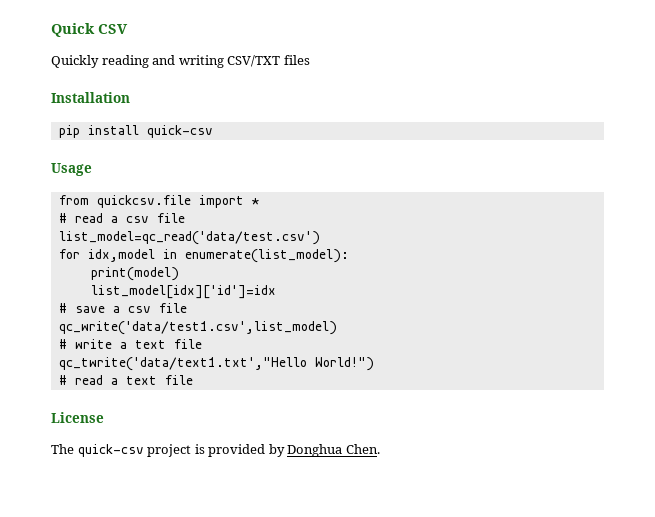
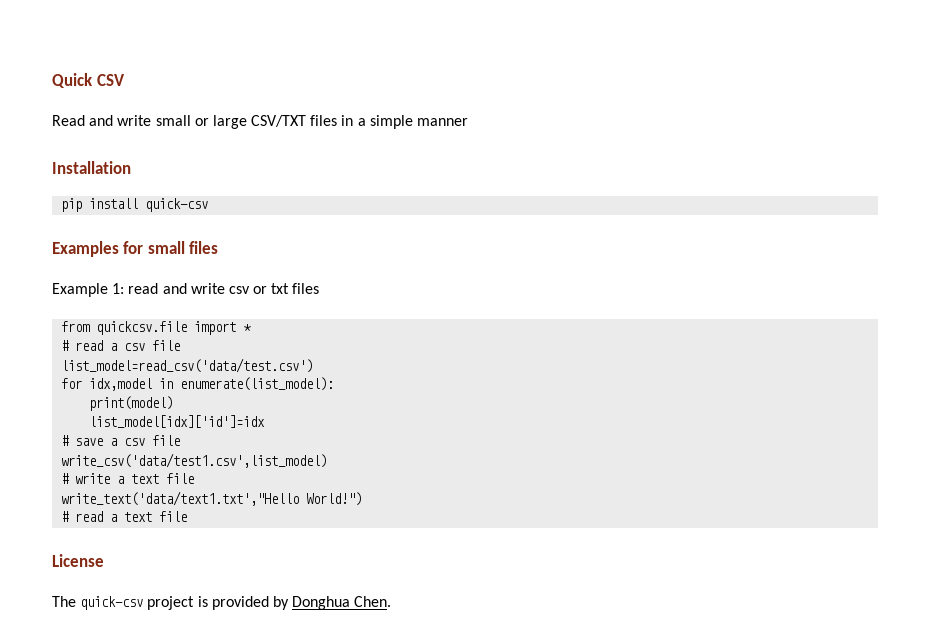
[51,55,310,68] [51,92,130,103] [58,125,213,138] [51,163,92,176] Quickly reading and writing CSV/TXT files // Installation // pip install quick-csv // Usage -> [52,115,469,129] [52,161,131,174] [61,198,209,212] [52,241,219,257] [52,283,320,297] Read and write small or large CSV/TXT files in a simple manner // Installation // pip install quick-csv // Examples for small files // Example 1: read and write csv or txt files
[58,231,320,245] list_model=qc_read('data/test.csv') -> [61,358,314,373] list_model=read_csv('data/test.csv')
[58,321,337,335] qc_write('data/test1.csv',list_model) -> [61,453,328,468] write_csv('data/test1.csv',list_model)
[58,357,307,371] qc_twrite('data/text1.txt',"Hello -> [61,491,300,506] write_text('data/text1.txt',"Hello

